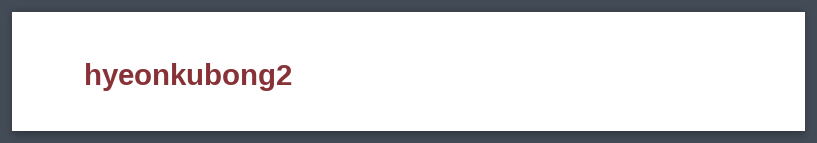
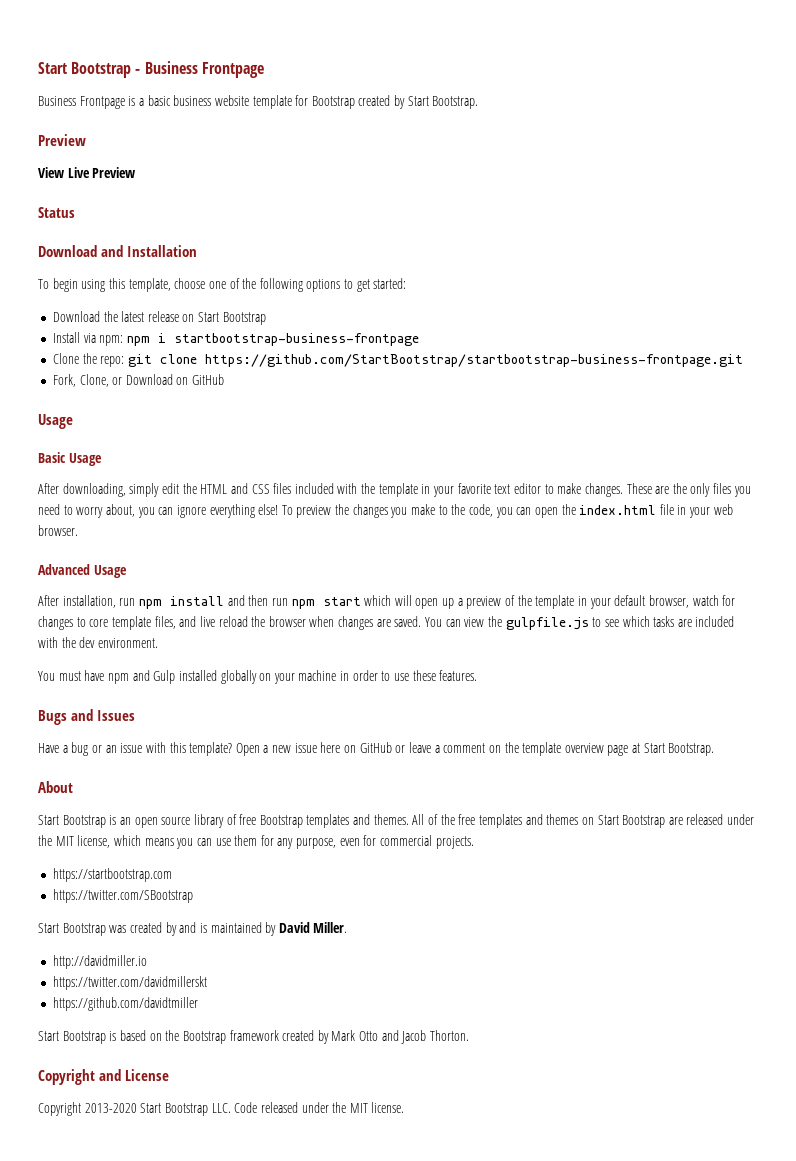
[84,63,292,91] hyeonkubong2 -> [38,61,264,78] [38,95,479,109] [38,134,86,146] [38,167,136,178] [38,207,75,218] [38,245,198,257] [38,278,407,292] [52,311,266,325] [52,332,419,346] [52,353,743,367] [52,374,225,387] [38,414,73,429] [38,452,102,466] [38,483,751,497] [38,504,733,518] [38,525,78,536] [38,564,127,578] [38,595,736,609] [38,616,735,630] [38,637,158,648] [38,670,478,684] [38,709,136,725] [38,742,715,756] [38,781,73,793] [38,814,755,828] [38,835,474,849] [52,868,172,882] [52,889,193,903] [38,922,348,936] [52,955,147,969] [52,976,207,990] [52,997,198,1011] [38,1030,470,1044] [38,1069,170,1085] [38,1102,405,1116] Start Bootstrap - Business Frontpage // Business Frontpage is a basic business website template for Bootstrap created by Start Bootstrap. // Preview // View Live Preview // Status // Download and Installation // To begin using this template, choose one of the following options to get started: // Download the latest release on Start Bootstrap // Install via npm: npm i startbootstrap-business-frontpage // Clone the repo: git clone https://github.com/StartBootstrap/startbootstrap-business-frontpage.git // Fork, Clone, or Download on GitHub // Usage // Basic Usage // After downloading, simply edit the HTML and CSS files included with the template in your favorite text editor to make changes. These are the only files you need to worry about, you can ignore everything else! To preview the changes you make to the code, you can open the index.html file in your web browser. // Advanced Usage // After installation, run npm install and then run npm start which will open up a preview of the template in your default browser, watch for changes to core template files, and live reload the browser when changes are saved. You can view the gulpfile.js to see which tasks are included with the dev environment. // You must have npm and Gulp installed globally on your machine in order to use these features. // Bugs and Issues // Have a bug or an issue with this template? Open a new issue here on GitHub or leave a comment on the template overview page at Start Bootstrap. // About // Start Bootstrap is an open source library of free Bootstrap templates and themes. All of the free templates and themes on Start Bootstrap are released under the MIT license, which means you can use them for any purpose, even for commercial projects. // https://startbootstrap.com // https://twitter.com/SBootstrap // Start Bootstrap was created by and is maintained by David Miller. // http://davidmiller.io // https://twitter.com/davidmillerskt // https://github.com/davidtmiller // Start Bootstrap is based on the Bootstrap framework created by Mark Otto and Jacob Thorton. // Copyright and License // Copyright 2013-2020 Start Bootstrap LLC. Code released under the MIT license.

